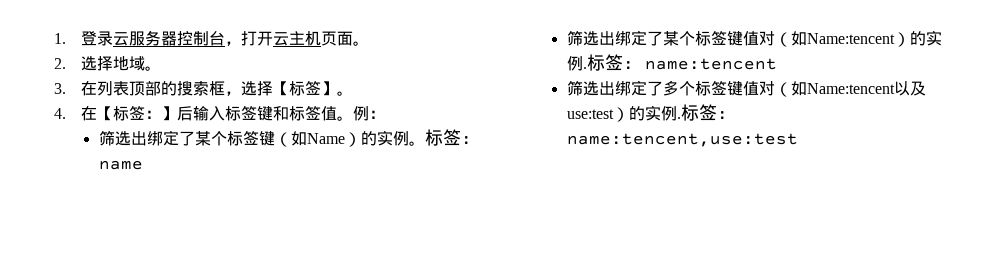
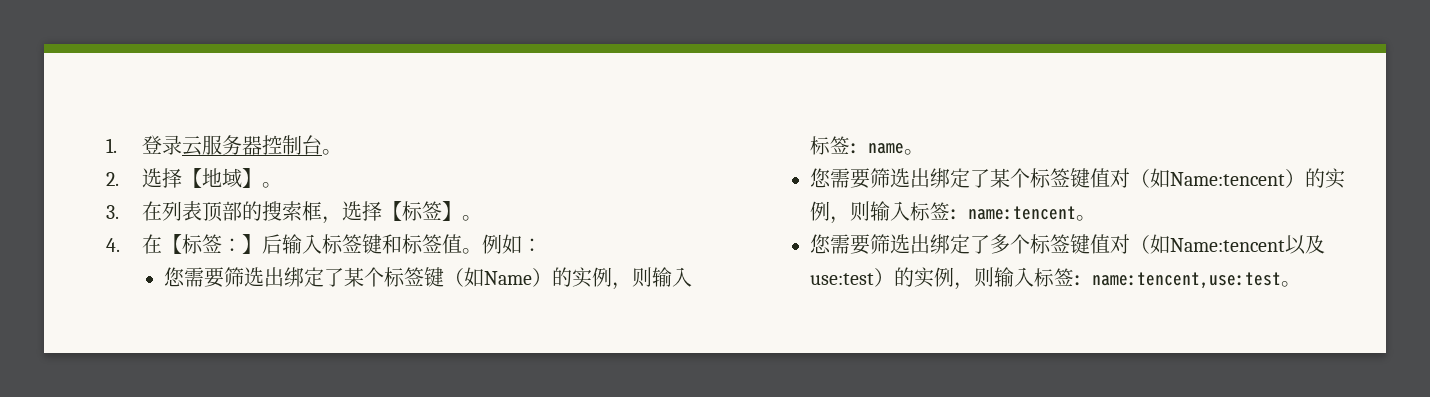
[224,31,353,46] ，打开云主机页面 -> (323, 145) none
[112,56,145,71] 地域 -> [182,168,263,188] 【地域】
(369, 113) none -> [502,234,523,254] 如
(385, 114) none -> [164,267,225,288] 您需要
[408,141,425,146] 。 -> [612,267,693,290] ，则输入
(143, 165) // -> [904,149,925,155] [810,168,871,189] 。 // 您需要
[582,67,587,69] . -> [830,201,911,224] ，则输入
(777, 64) // -> [1076,215,1097,221] [810,234,871,255] 。 // 您需要
[676,117,681,119] . -> [954,267,1035,290] ，则输入
(798, 140) none -> [1281,281,1302,287] 。

